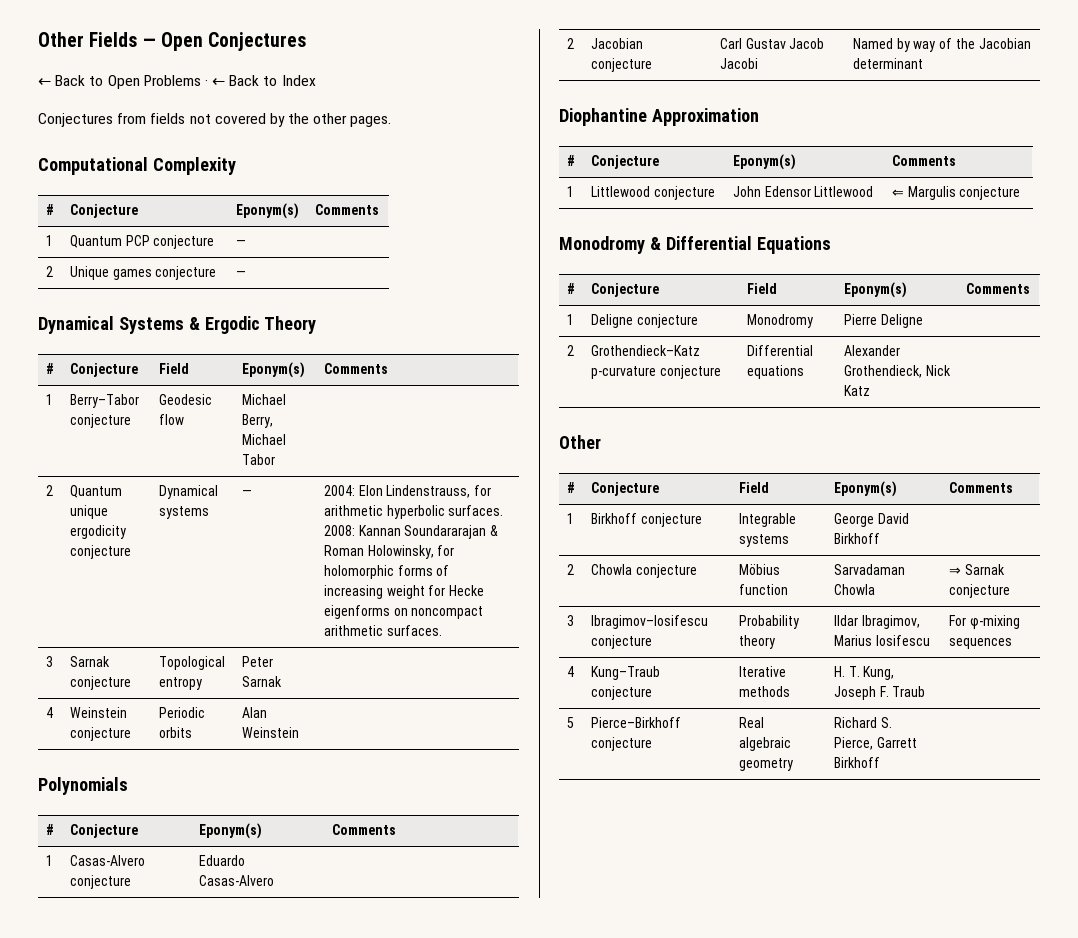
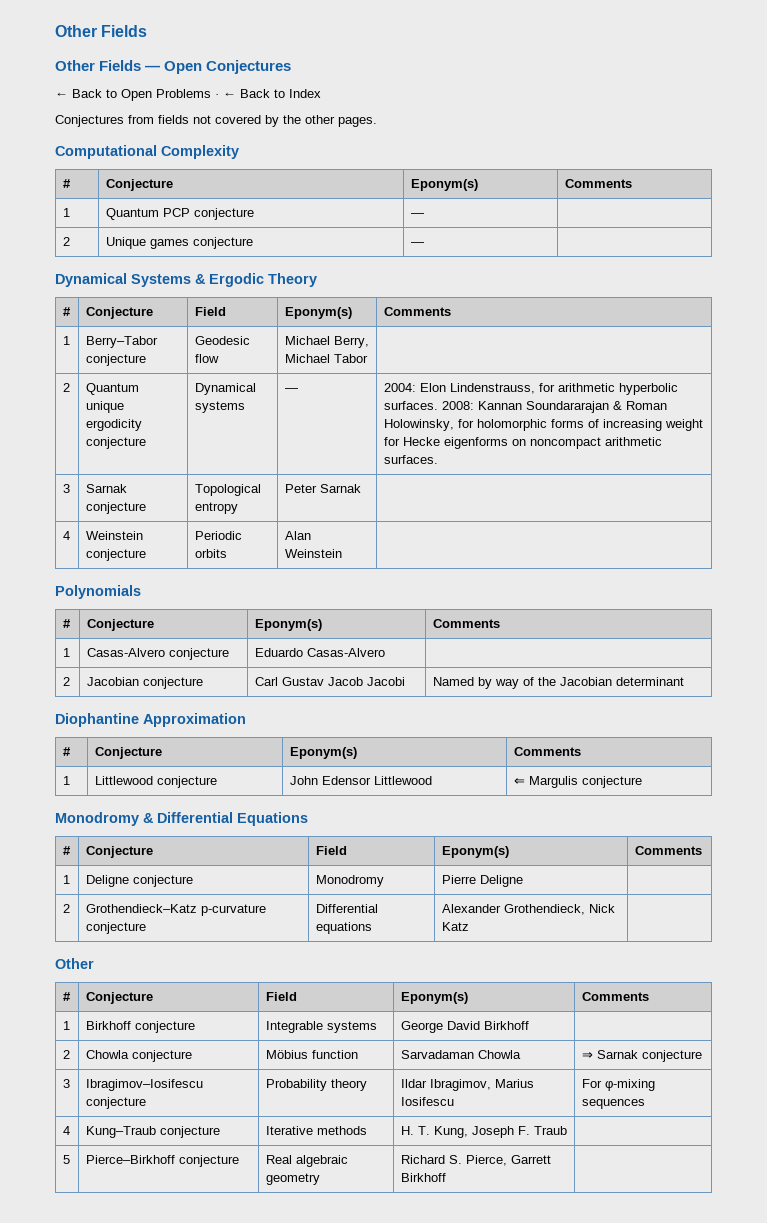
[38,32,138,47] Other Fields -> [55,25,148,37] [55,60,142,71] Other Fields // Other Fields

